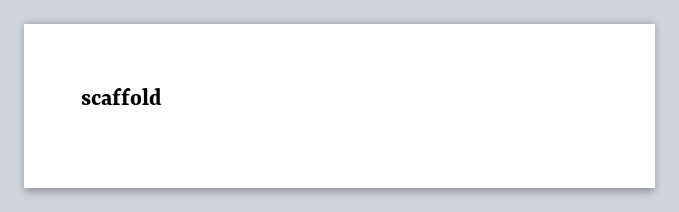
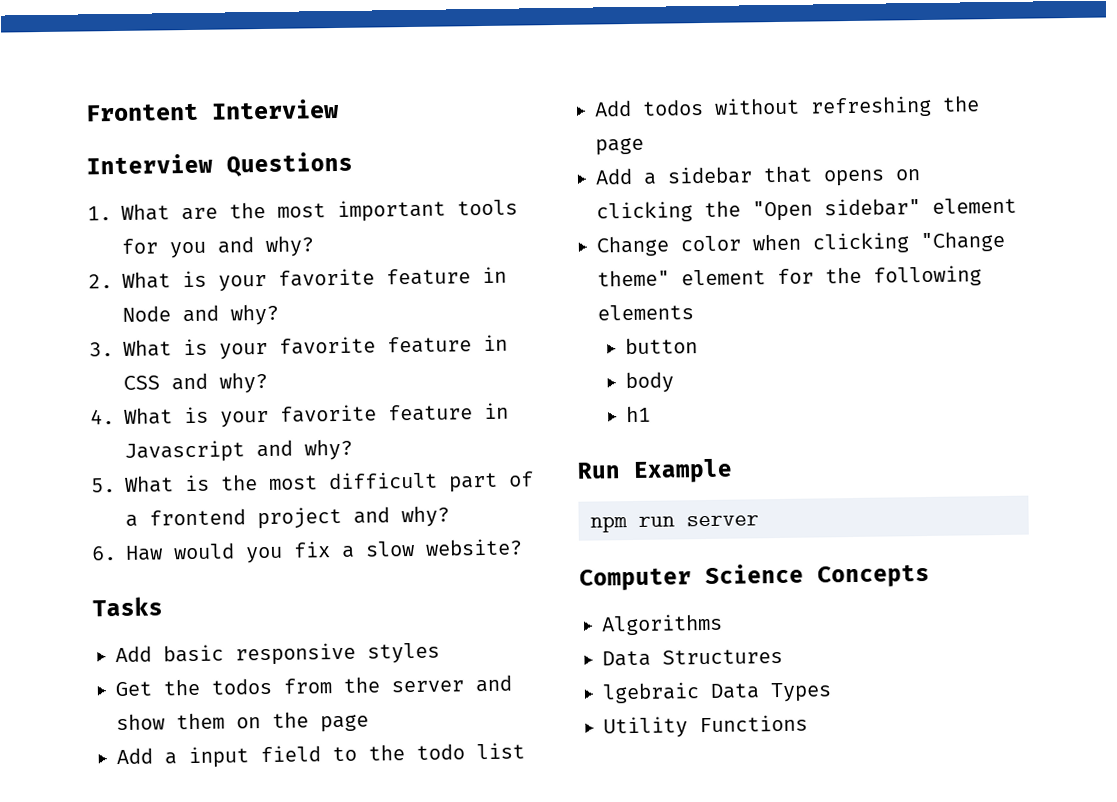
[81,88,162,105] scaffold -> [85,98,340,122] [86,151,353,177] [87,199,518,222] [121,235,315,259] [88,266,507,292] [122,303,279,326] [89,334,508,360] [123,371,268,394] [90,402,509,428] [124,438,353,463] [91,471,534,493] [125,505,450,530] [91,538,523,564] [92,596,163,617] [115,642,440,666] [115,674,512,697] [116,711,369,733] [116,742,525,769] [594,95,980,118] [595,137,644,156] [595,165,921,187] [596,197,1017,223] [596,230,1005,257] [597,265,982,287] [597,304,694,321] [625,337,699,355] [625,371,675,394] [626,405,652,423] [577,458,733,483] [590,515,759,533] [579,563,930,591] [601,613,723,636] [602,648,783,667] [602,682,832,704] [603,714,808,739] Frontent Interview // Interview Questions // 1. What are the most important tools for you and why? // 2. What is your favorite feature in Node and why? // 3. What is your favorite feature in CSS and why? // 4. What is your favorite feature in Javascript and why? // 5. What is the most difficult part of a frontend project and why? // 6. Haw would you fix a slow website? // Tasks // Add basic responsive styles // Get the todos from the server and show them on the page // Add a input field to the todo list // Add todos without refreshing the page // Add a sidebar that opens on clicking the "Open sidebar" element // Change color when clicking "Change theme" element for the following elements // button // body // h1 // Run Example // npm run server // Computer Science Concepts // Algorithms // Data Structures // lgebraic Data Types // Utility Functions

